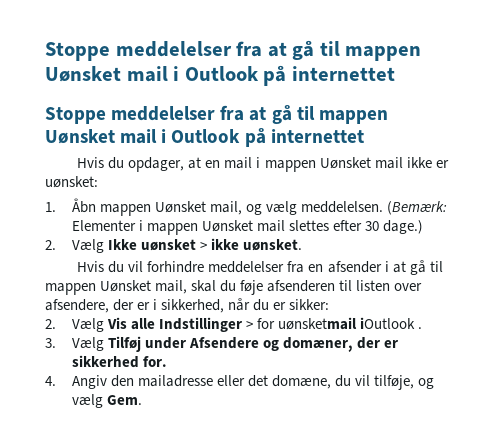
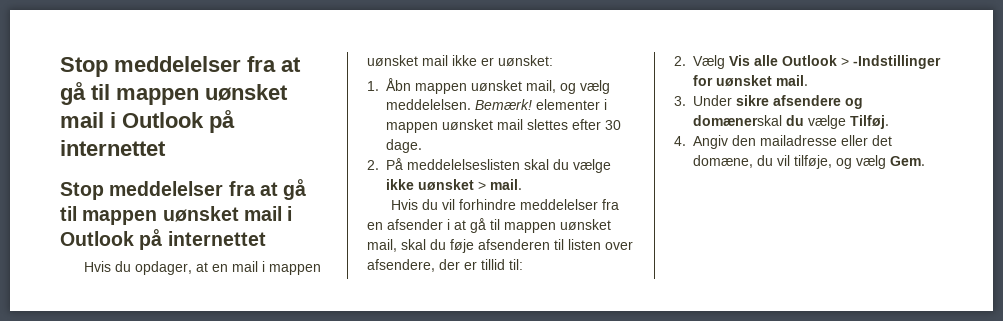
[45,40,422,61] [45,65,395,86] [45,105,388,124] [45,129,115,144] Stoppe meddelelser fra at gå til mappen Uønsket mail i Outlook på internettet // Stoppe meddelelser fra at gå til mappen Uønsket -> [60,56,301,77] [60,82,288,105] [60,110,235,133] [60,140,166,156] [60,179,307,200] [60,206,239,225] Stop meddelelser fra at gå til mappen uønsket mail i Outlook på internettet // Stop meddelelser fra at gå til mappen uønsket
[319,157,371,169] Uønsket -> [367,55,418,66] uønsket
[154,201,206,213] Uønsket -> [471,80,522,91] uønsket
[386,201,447,215] [71,220,253,235] (Bemærk: Elementer i mappen Uønsket -> [475,99,607,110] [386,119,493,133] Bemærk! elementer i mappen uønsket
[382,220,423,234] [45,238,302,253] dage.) // 2. Vælg Ikke uønsket > ikke uønsket. -> [386,139,422,153] [367,158,611,173] [386,179,522,190] dage. // 2. På meddelelseslisten skal du vælge ikke uønsket > mail.
[100,280,152,292] Uønsket -> [560,219,611,230] uønsket
[153,298,330,313] [45,317,422,332] [45,336,398,352] [71,355,167,368] i sikkerhed, når du er sikker: // 2. Vælg Vis alle Indstillinger > for uønsketmail iOutlook . // 3. Vælg Tilføj under Afsendere og domæner, der er sikkerhed for. -> [481,259,523,270] [674,55,941,69] [693,75,808,86] [674,95,863,109] [693,115,889,129] tillid til: // 2. Vælg Vis alle Outlook > -Indstillinger for uønsket mail. // 3. Under sikre afsendere og domænerskal du vælge Tilføj.

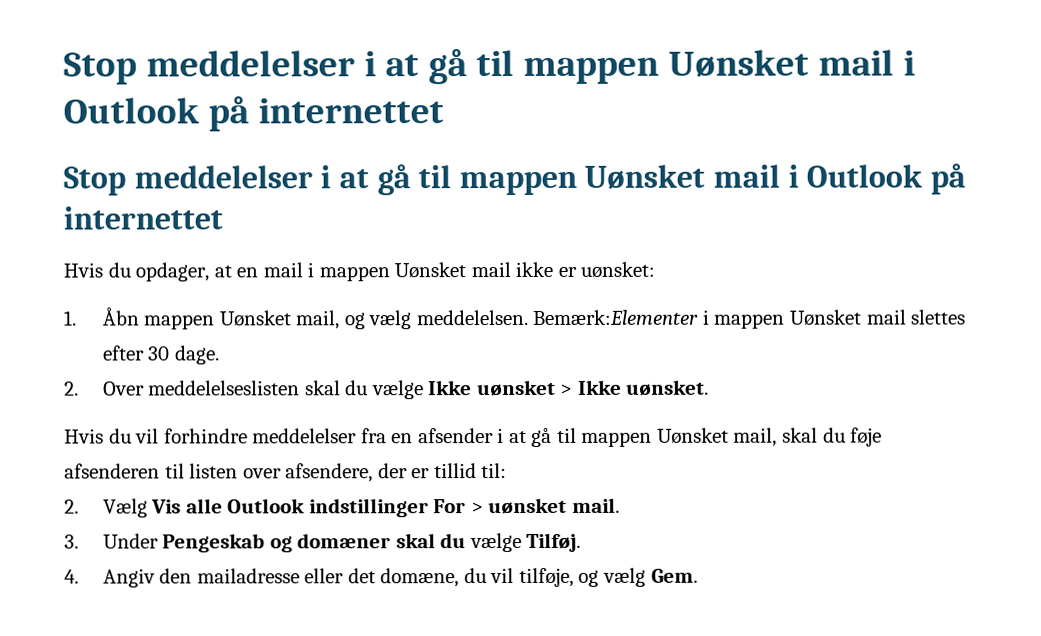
[60,56,301,77] [60,82,288,105] Stop meddelelser fra at gå til mappen uønsket -> [63,48,809,85] Stop meddelelser i at gå til mappen Uønsket
[228,179,307,200] [60,206,239,225] fra at gå til mappen uønsket -> [320,164,706,196] i at gå til mappen Uønsket
[367,55,418,66] uønsket -> [394,262,467,279] Uønsket
[471,80,522,91] uønsket -> [218,310,292,327] Uønsket
[475,99,607,110] [386,119,493,133] Bemærk! elementer i mappen uønsket -> [532,309,862,329] Bemærk:Elementer i mappen Uønsket
[386,158,403,170] På -> [102,381,145,396] Over
[386,179,414,190] ikke -> [428,380,473,396] Ikke
[490,179,522,190] mail. -> [577,379,710,396] Ikke uønsket.
[560,219,611,230] uønsket -> [656,427,729,444] Uønsket
[841,55,941,69] [693,75,713,86] > -Indstillinger for -> [308,498,484,518] indstillinger For >
[736,95,863,109] [693,115,782,126] sikre afsendere og domænerskal -> [162,533,436,553] Pengeskab og domæner skal

